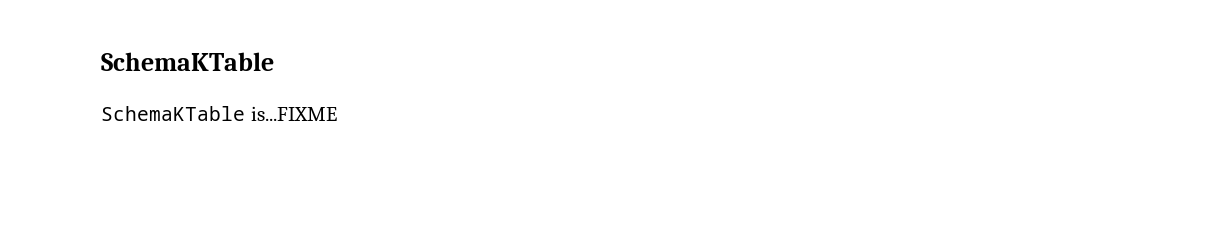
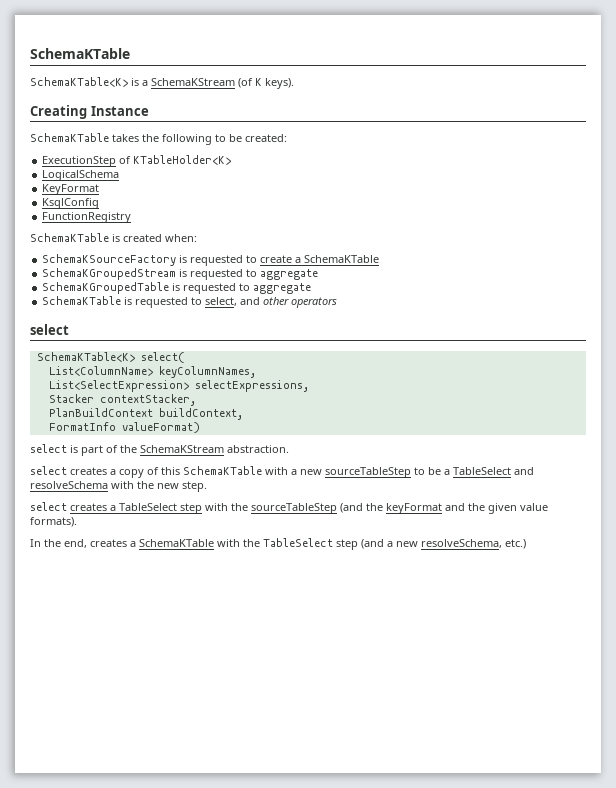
[101,52,274,71] [101,106,337,121] SchemaKTable // SchemaKTable is...FIXME -> [30,48,130,59] [30,77,294,89] [30,105,149,119] [30,133,287,145] [42,155,232,167] [42,170,120,181] [42,184,100,195] [42,198,100,209] [42,212,132,223] [30,233,197,242] [42,254,380,266] [42,268,319,280] [42,282,312,294] [42,296,338,308] [30,324,69,335] [36,352,185,363] [48,366,256,378] [48,380,309,392] [48,394,196,406] [48,408,243,420] [48,422,200,433] [30,444,289,456] [30,466,534,478] [30,481,207,492] [30,502,548,514] [30,517,77,527] [30,538,526,550] SchemaKTable // SchemaKTable<K> is a SchemaKStream (of K keys). // Creating Instance // SchemaKTable takes the following to be created: // ExecutionStep of KTableHolder<K> // LogicalSchema // KeyFormat // KsqlConfig // FunctionRegistry // SchemaKTable is created when: // SchemaKSourceFactory is requested to create a SchemaKTable // SchemaKGroupedStream is requested to aggregate // SchemaKGroupedTable is requested to aggregate // SchemaKTable is requested to select, and other operators // select // SchemaKTable<K> select( // List<ColumnName> keyColumnNames, // List<SelectExpression> selectExpressions, // Stacker contextStacker, // PlanBuildContext buildContext, // FormatInfo valueFormat) // select is part of the SchemaKStream abstraction. // select creates a copy of this SchemaKTable with a new sourceTableStep to be a TableSelect and resolveSchema with the new step. // select creates a TableSelect step with the sourceTableStep (and the keyFormat and the given value formats). // In the end, creates a SchemaKTable with the TableSelect step (and a new resolveSchema, etc.)

